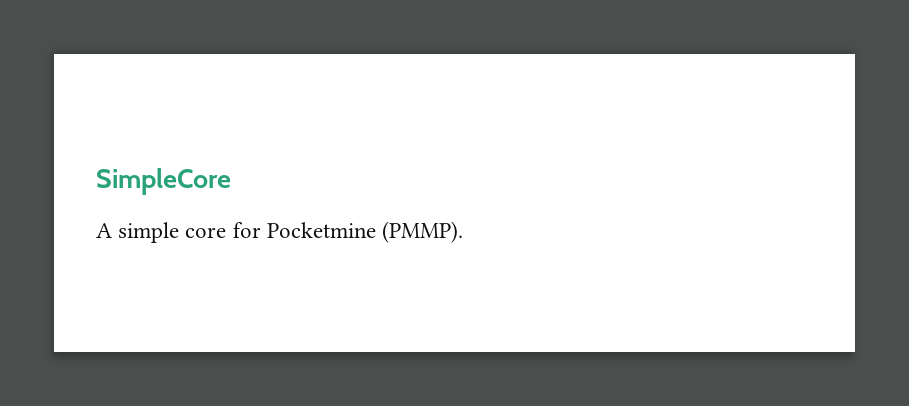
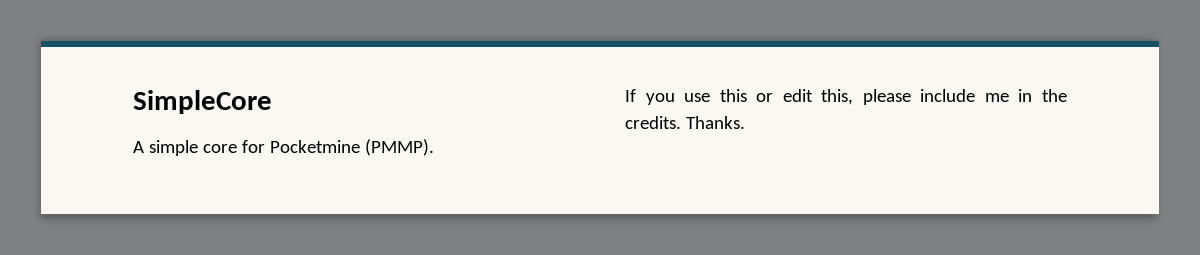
(464, 232) none -> [625,89,1067,105] [625,116,745,129] // If you use this or edit this, please include me in the credits. Thanks.

